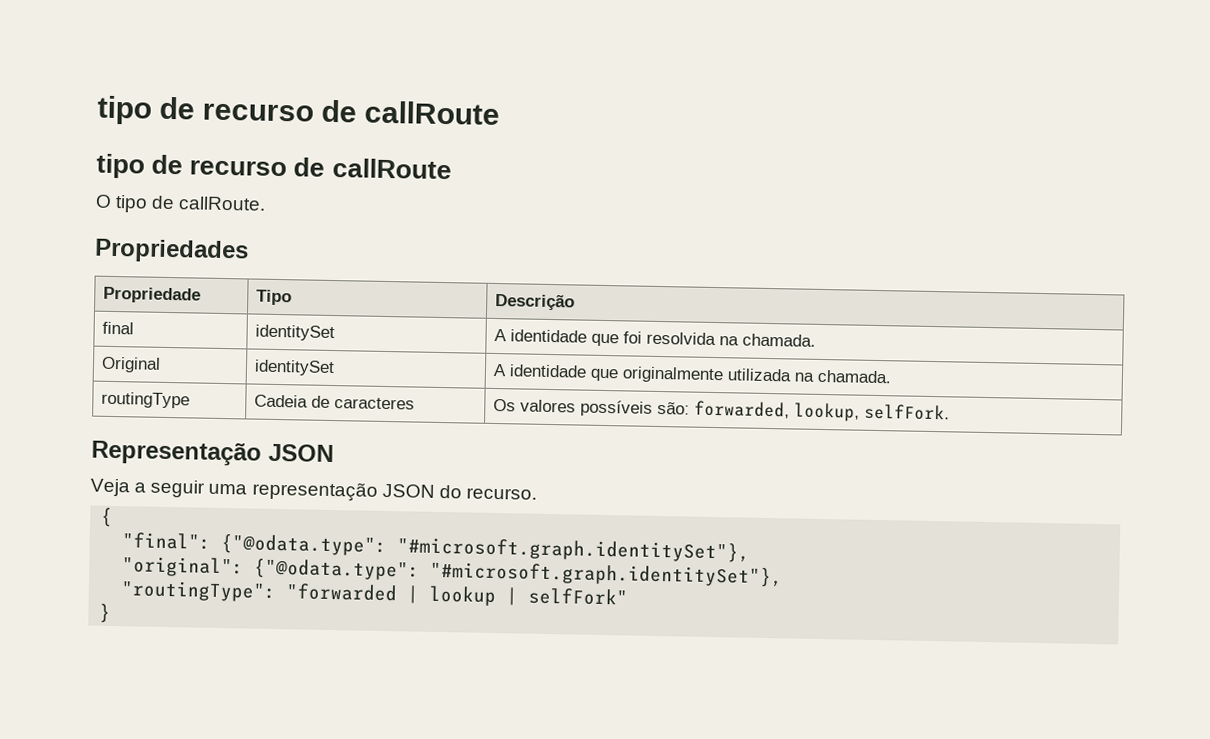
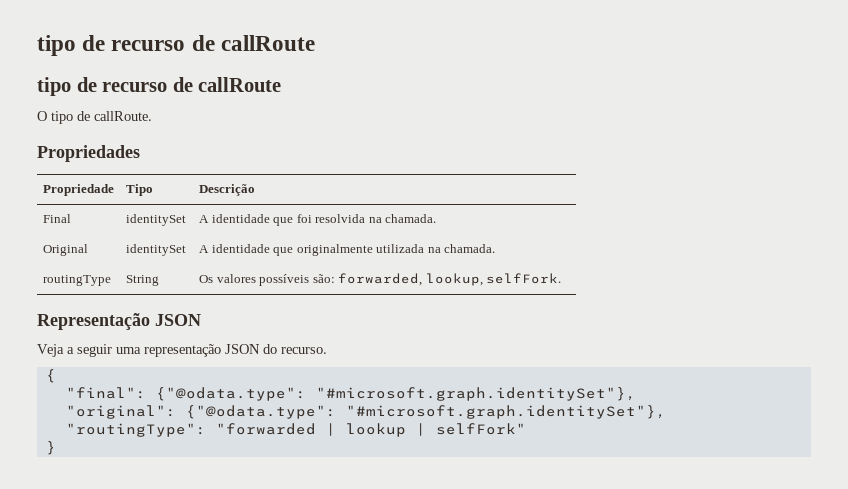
[101,321,134,335] final -> [42,214,71,223] Final
[253,394,415,410] Cadeia de caracteres -> [125,275,159,286] String

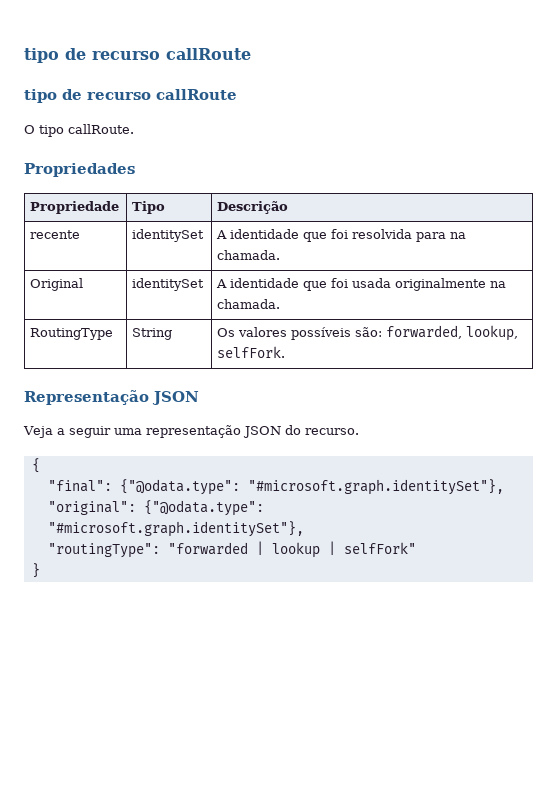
[37,35,215,56] tipo de recurso de -> [24,48,160,63] tipo de recurso
[172,77,193,92] de -> (151, 96) none
[77,111,90,121] de -> (64, 131) none
[42,214,71,223] Final -> [30,230,81,239] recente
(366, 218) none -> [416,232,447,242] para
[296,244,496,256] [42,275,111,286] originalmente utilizada na chamada. // routingType -> [331,278,507,291] [217,299,281,309] [30,328,114,340] foi usada originalmente na chamada. // RoutingType

